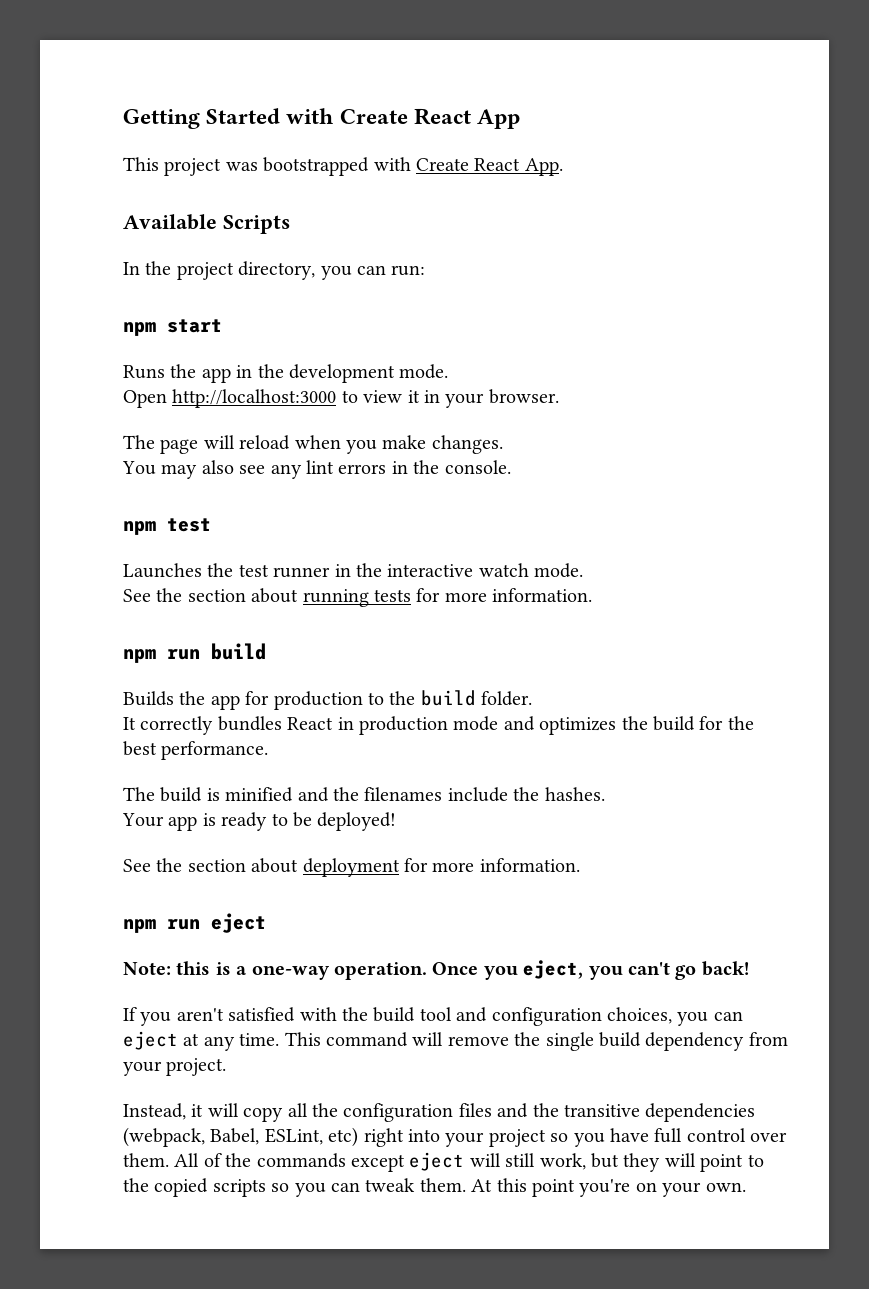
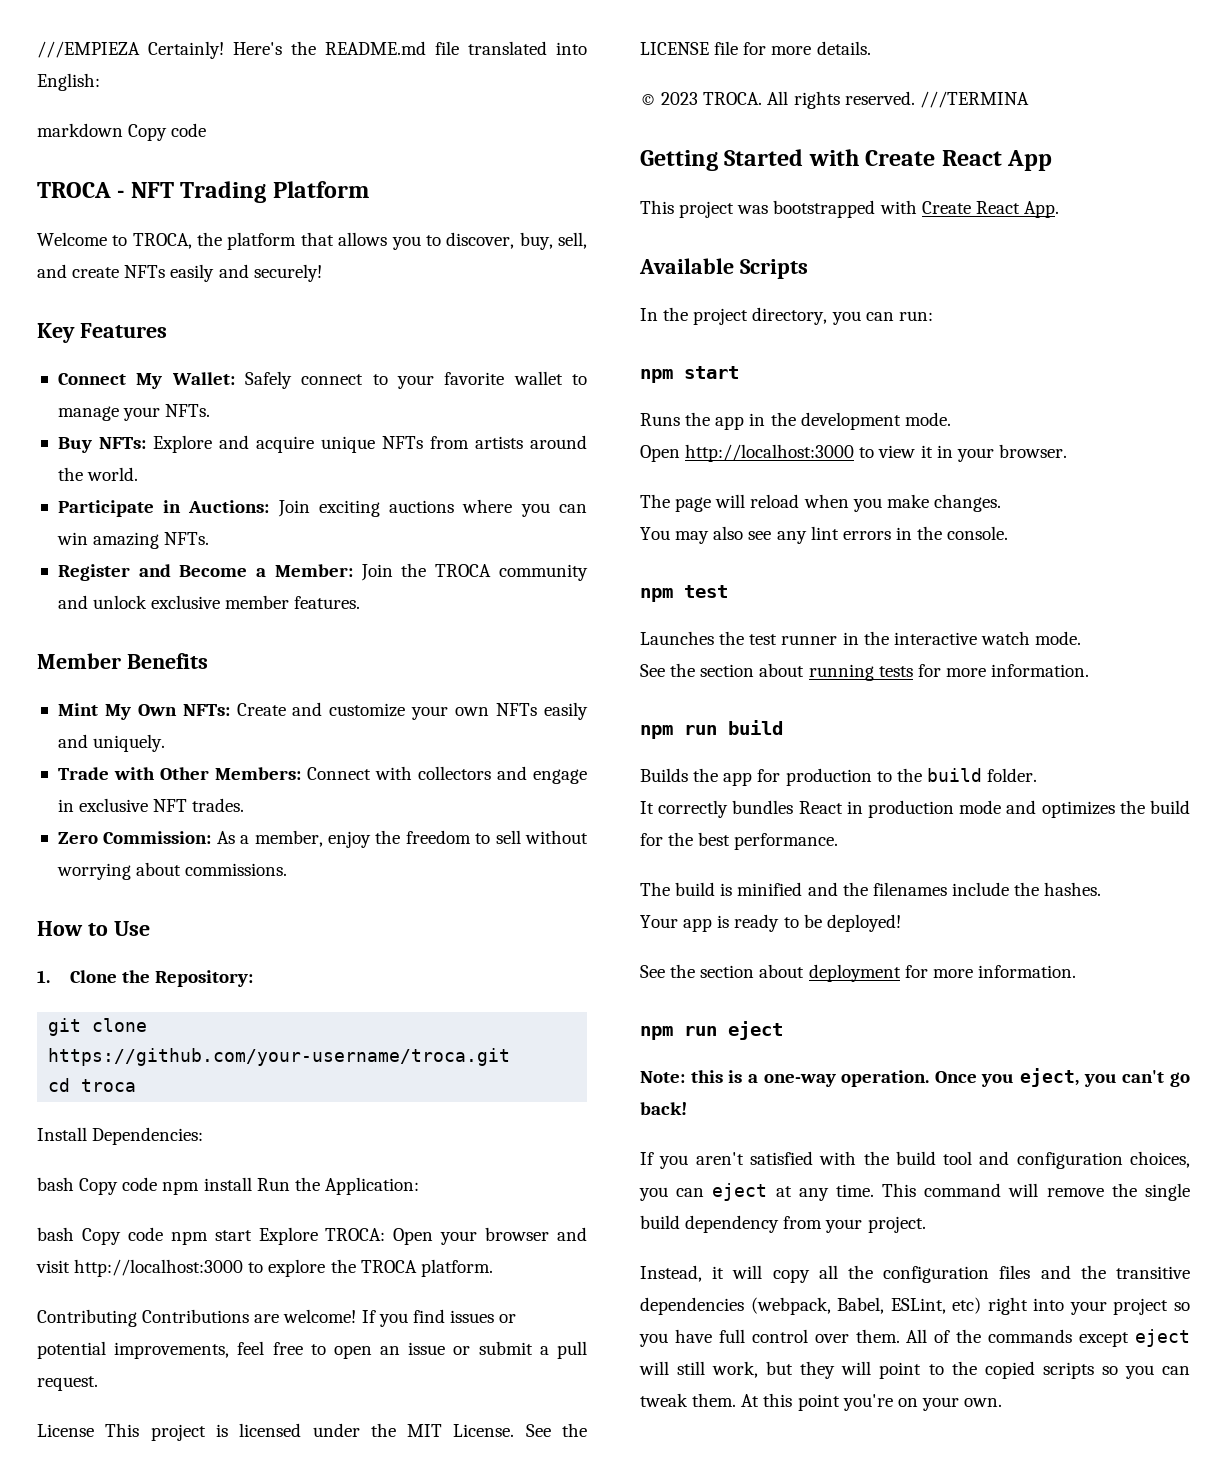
(123, 119) none -> [37,41,587,59] [37,73,100,91] [37,123,207,141] [37,181,369,203] [37,232,587,250] [37,264,322,282] [37,323,167,343] [57,371,587,389] [57,404,211,421] [57,435,587,453] [57,467,139,481] [57,499,587,517] [56,532,210,549] [57,563,588,581] [57,595,361,609] [37,653,208,669] [57,702,589,720] [57,734,166,752] [57,766,587,784] [57,798,245,812] [57,830,589,848] [56,862,288,880] [37,921,150,936] [37,970,254,987] [48,1018,148,1036] [48,1048,511,1066] [48,1078,137,1092] [37,1127,204,1145] [37,1177,419,1195] [37,1227,587,1245] [36,1259,493,1277] [37,1309,517,1327] [37,1341,587,1359] [37,1376,98,1391] [37,1423,587,1441] [640,41,871,55] [640,91,1029,109] ///EMPIEZA Certainly! Here's the README.md file translated into English: // markdown Copy code // TROCA - NFT Trading Platform // Welcome to TROCA, the platform that allows you to discover, buy, sell, and create NFTs easily and securely! // Key Features // Connect My Wallet: Safely connect to your favorite wallet to manage your NFTs. // Buy NFTs: Explore and acquire unique NFTs from artists around the world. // Participate in Auctions: Join exciting auctions where you can win amazing NFTs. // Register and Become a Member: Join the TROCA community and unlock exclusive member features. // Member Benefits // Mint My Own NFTs: Create and customize your own NFTs easily and uniquely. // Trade with Other Members: Connect with collectors and engage in exclusive NFT trades. // Zero Commission: As a member, enjoy the freedom to sell without worrying about commissions. // How to Use // 1. Clone the Repository: // git clone https://github.com/your-username/troca.git // cd troca // Install Dependencies: // bash Copy code npm install Run the Application: // bash Copy code npm start Explore TROCA: Open your browser and visit http://localhost:3000 to explore the TROCA platform. // Contributing Contributions are welcome! If you find issues or potential improvements, feel free to open an issue or submit a pull request. // License This project is licensed under the MIT License. See the LICENSE file for more details. // © 2023 TROCA. All rights reserved. ///TERMINA //

